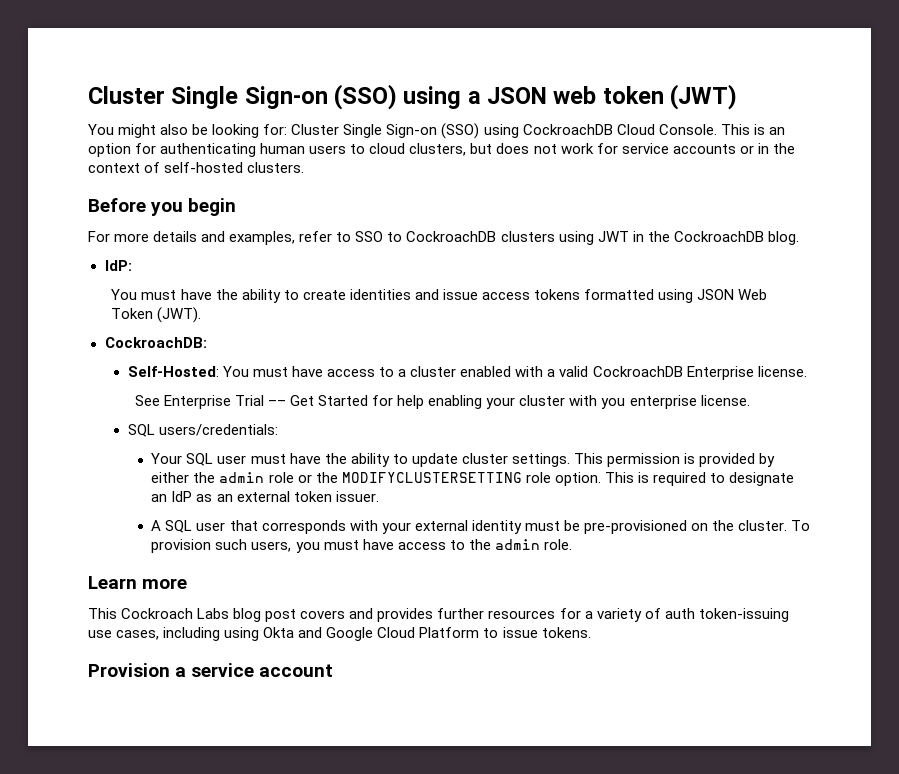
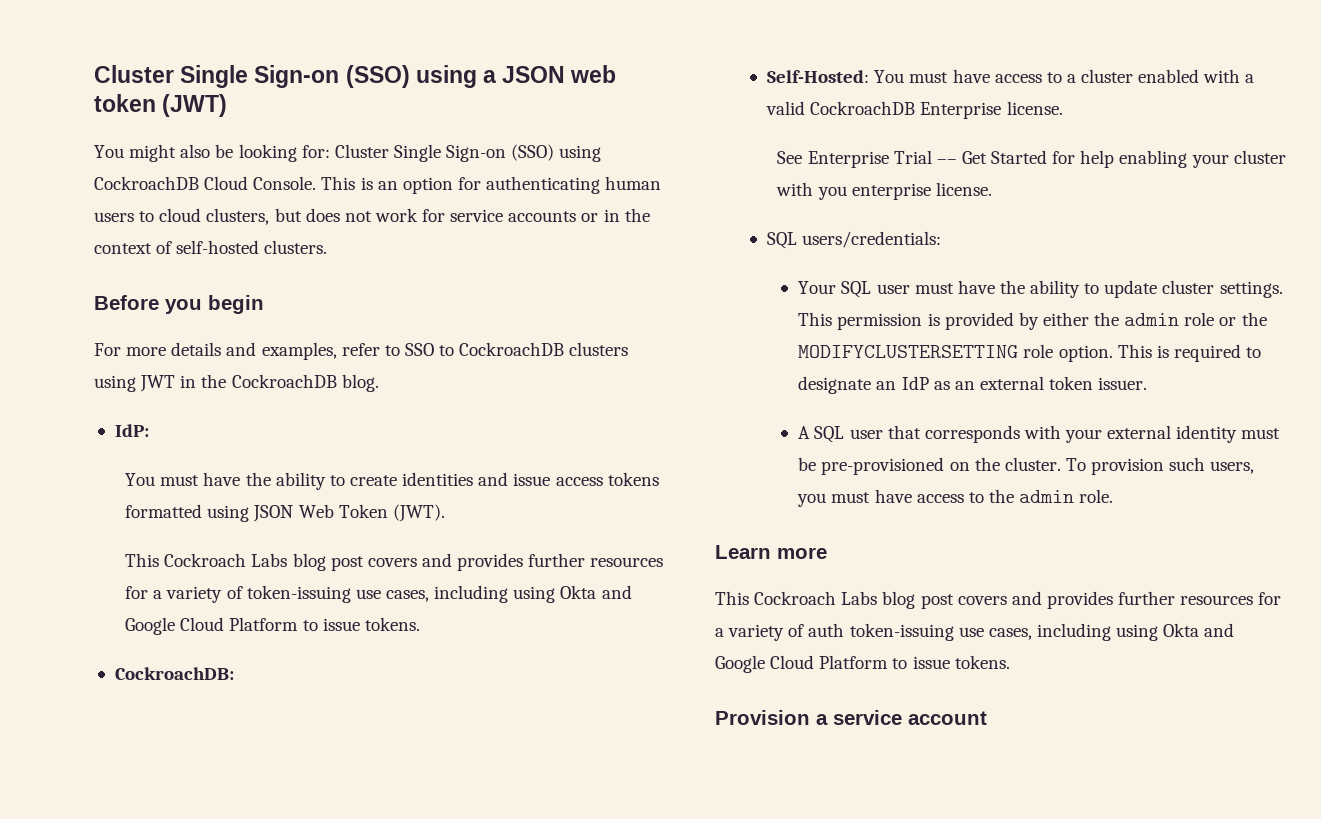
(202, 315) none -> [125,553,664,571] [125,585,632,603] [125,617,420,635] // This Cockroach Labs blog post covers and provides further resources for a variety of token-issuing use cases, including using Okta and Google Cloud Platform to issue tokens.

